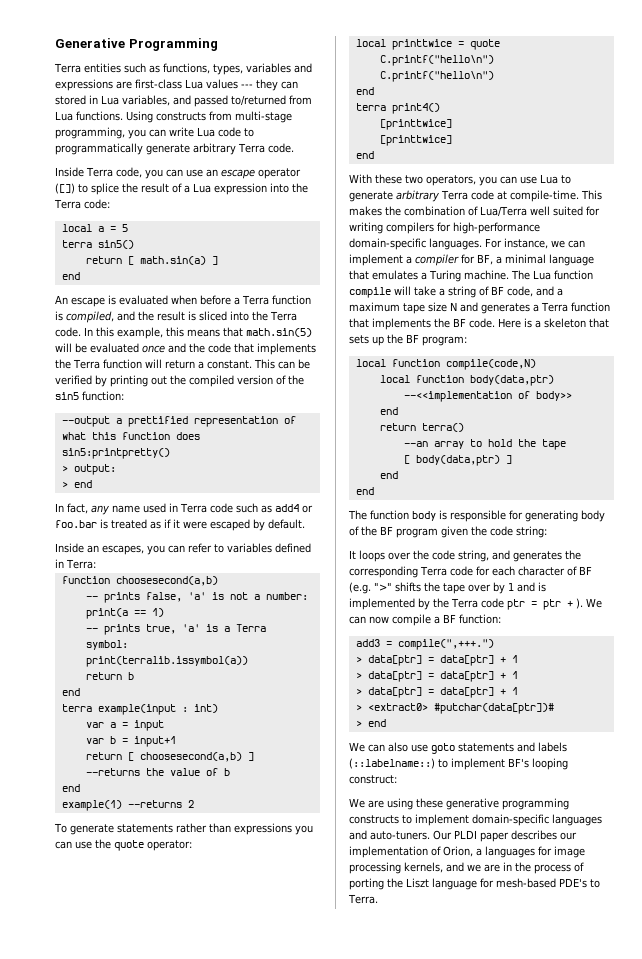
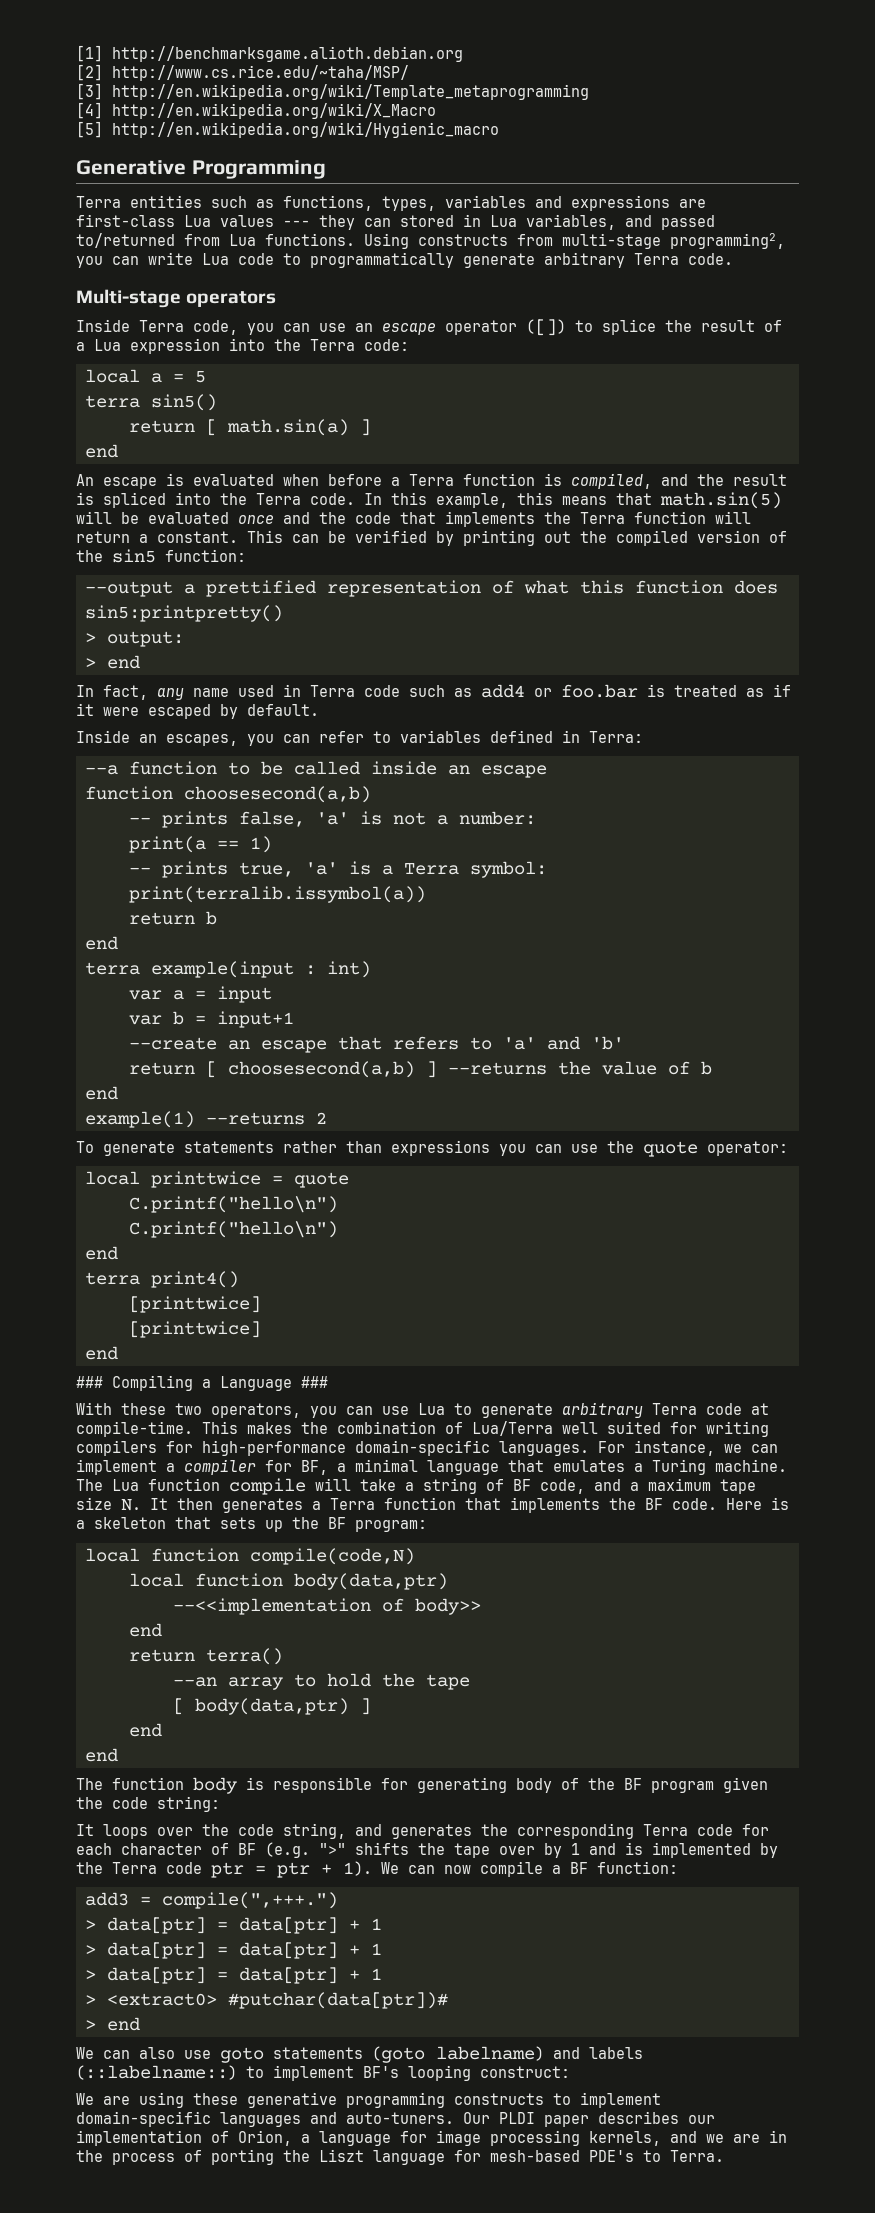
(55, 43) none -> [76,45,463,62] [76,64,409,81] [76,83,589,100] [76,102,436,119] [76,121,499,138] [1] http://benchmarksgame.alioth.debian.org // [2] http://www.cs.rice.edu/~taha/MSP/ // [3] http://en.wikipedia.org/wiki/Template_metaprogramming // [4] http://en.wikipedia.org/wiki/X_Macro // [5] http://en.wikipedia.org/wiki/Hygienic_macro //
[55,127,125,139] programming, -> [670,233,785,249] programming2,
(294, 148) none -> [76,289,277,308] // Multi-stage operators
[199,311,227,321] sliced -> [103,492,166,508] spliced
(96, 564) none -> [85,761,547,778] // --a function to be called inside an escape
(176, 741) none -> [129,1036,624,1053] // --create an escape that refers to 'a' and 'b'
(374, 155) none -> [76,1375,328,1391] // ### Compiling a Language ###
[450,302,478,312] N and -> [121,1498,213,1511] N. It then
[575,598,583,609] ). -> [343,1861,372,1876] 1).
(514, 747) none -> [372,2046,544,2063] (goto labelname)
[485,846,535,858] languages -> [319,2131,391,2146] language

